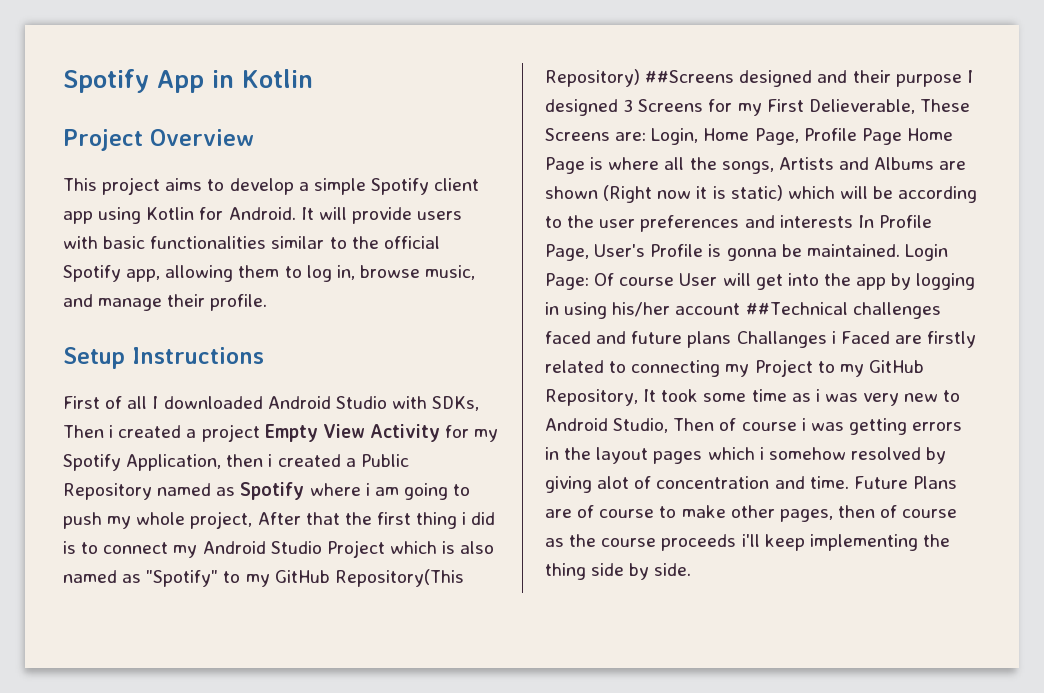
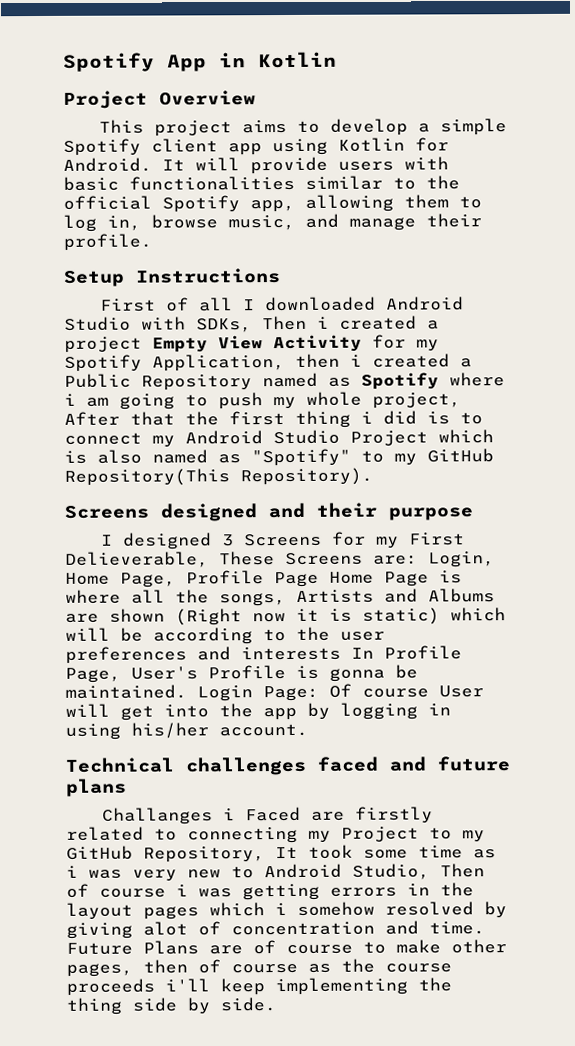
[545,69,735,87] Repository) ##Screens -> [240,467,373,486] [64,505,149,519] Repository). // Screens
(962, 80) none -> (473, 514) //
[675,302,848,315] account ##Technical -> [219,723,308,737] [65,757,175,773] account. // Technical
(732, 339) none -> (127, 787) //

